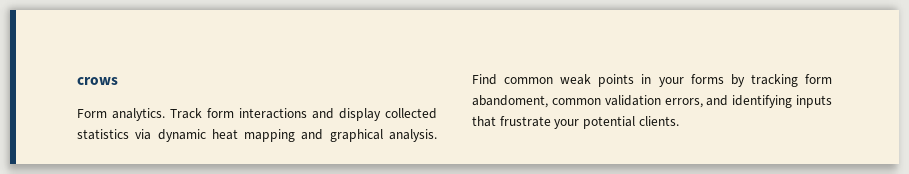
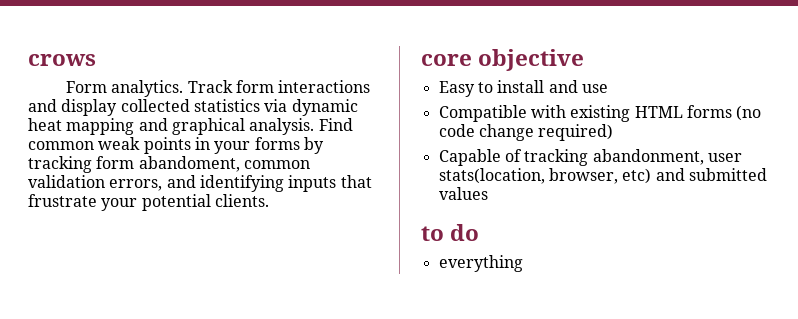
(679, 121) none -> [421,49,585,71] [438,80,608,97] [438,105,762,122] [438,124,614,141] [438,149,742,166] [438,168,767,184] [438,187,488,200] [421,224,480,241] [438,255,523,272] // core objective // Easy to install and use // Compatible with existing HTML forms (no code change required) // Capable of tracking abandonment, user stats(location, browser, etc) and submitted values // to do // everything

